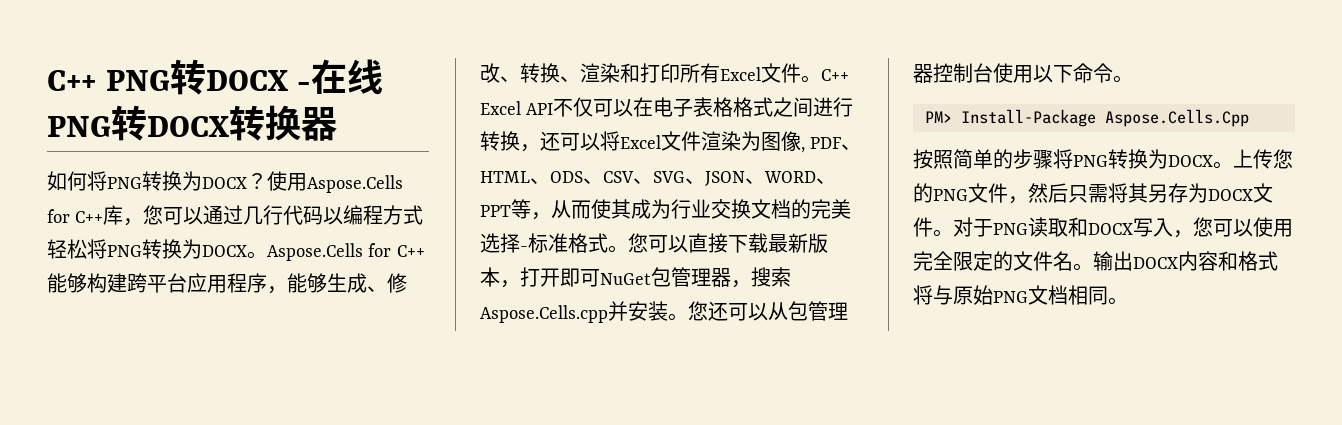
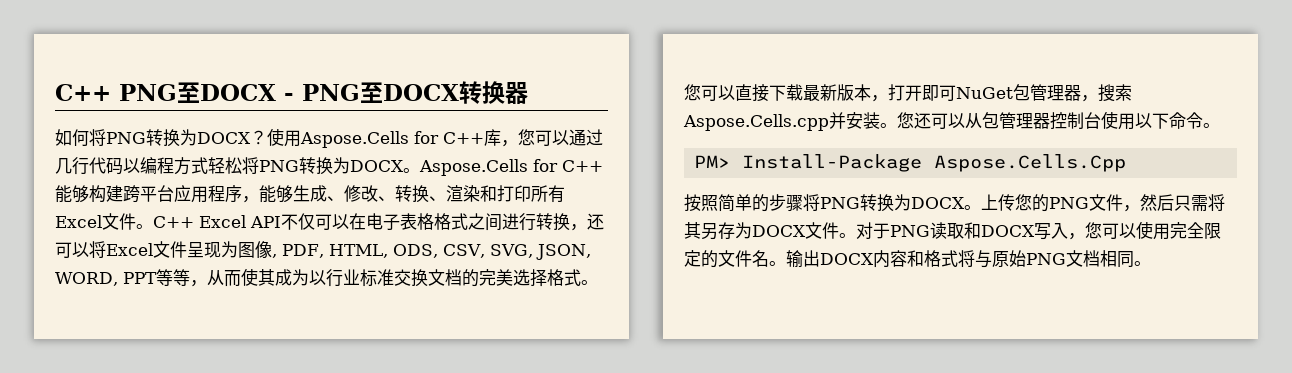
[169,59,206,95] 转 -> [177,82,200,103] 至
[311,59,384,95] [47,105,147,141] 在线PNG转 -> [302,82,383,103] PNG至
[701,131,741,151] 渲染 -> [187,242,221,258] 呈现
[810,137,862,150] [480,171,836,186] [480,205,511,217] PDF、HTML、ODS、CSV、SVG、JSON、WORD、PPT -> [282,244,591,260] [55,269,173,286] PDF, HTML, ODS, CSV, SVG, JSON, WORD, PPT等
[671,199,711,219] 行业 -> [309,269,394,287] 以行业标准
[520,233,568,253] -标准 -> (547, 278) none

